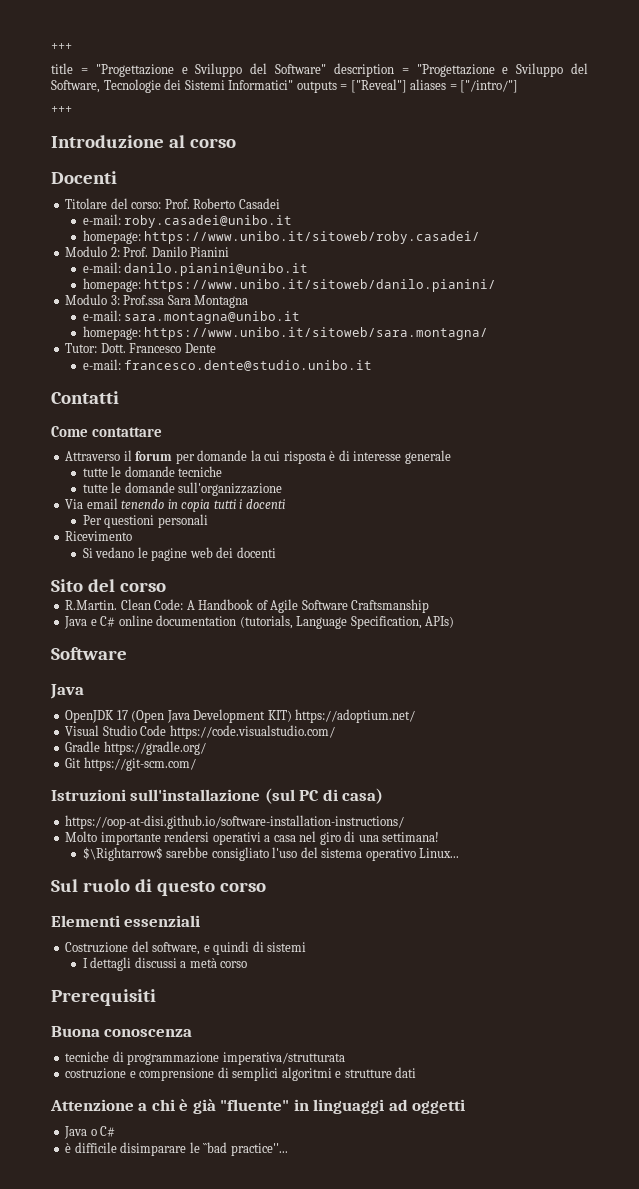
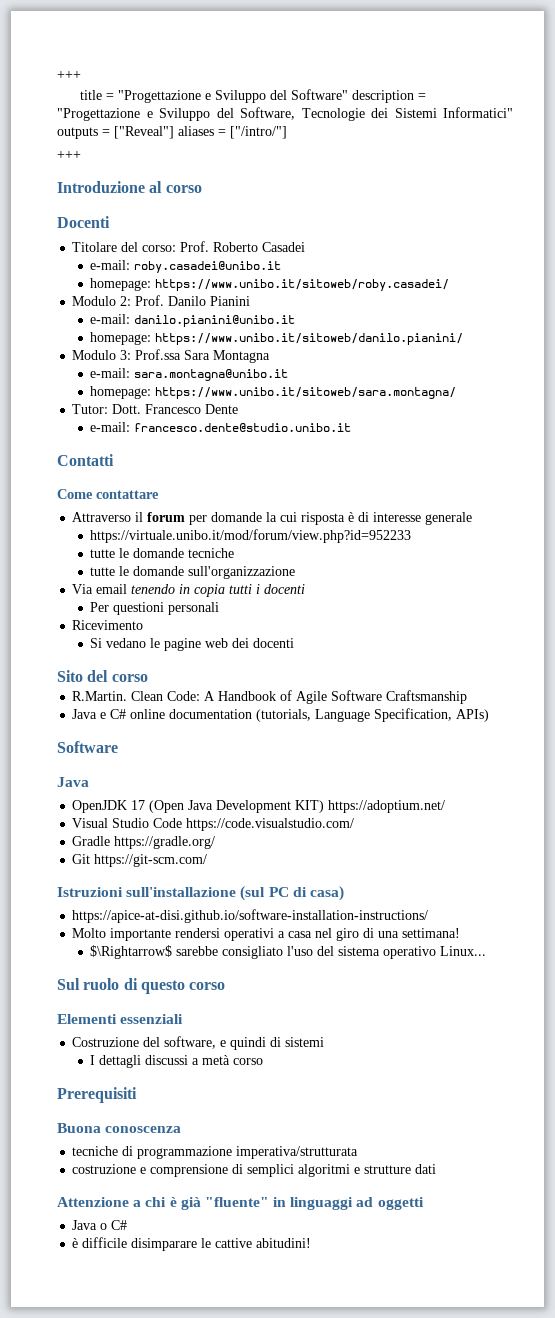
(451, 457) none -> [90,529,412,543] // https://virtuale.unibo.it/mod/forum/view.php?id=952233
[65,815,405,829] https://oop-at-disi.github.io/software-installation-instructions/ -> [72,909,429,923] https://apice-at-disi.github.io/software-installation-instructions/
[203,1142,288,1156] ``bad practice''... -> [215,1238,312,1248] cattive abitudini!

